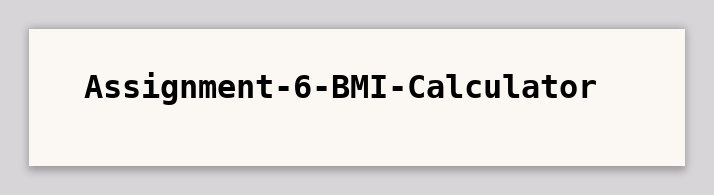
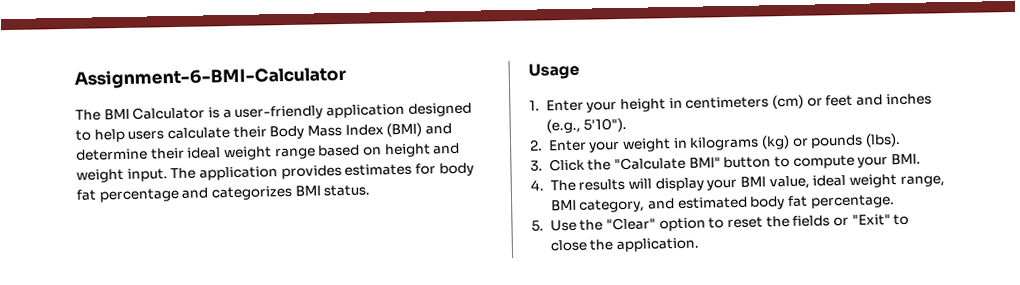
(597, 88) none -> [75,102,472,121] [75,122,452,143] [76,142,461,161] [76,162,474,183] [76,184,371,203] [528,62,580,80] [529,93,932,113] [545,117,628,134] [529,132,901,153] [530,153,921,172] [530,174,945,192] [550,194,895,213] [531,213,910,232] [549,237,700,253] // The BMI Calculator is a user-friendly application designed to help users calculate their Body Mass Index (BMI) and determine their ideal weight range based on height and weight input. The application provides estimates for body fat percentage and categorizes BMI status. // Usage // 1. Enter your height in centimeters (cm) or feet and inches (e.g., 5'10"). // 2. Enter your weight in kilograms (kg) or pounds (lbs). // 3. Click the "Calculate BMI" button to compute your BMI. // 4. The results will display your BMI value, ideal weight range, BMI category, and estimated body fat percentage. // 5. Use the "Clear" option to reset the fields or "Exit" to close the application.

